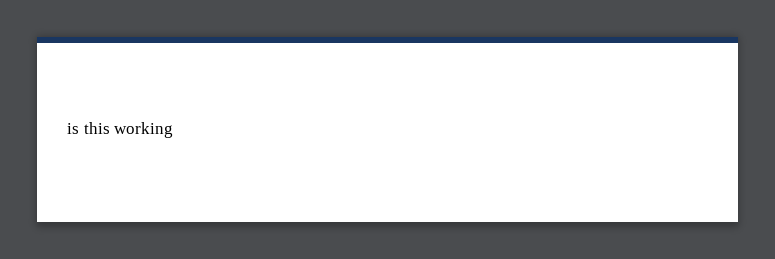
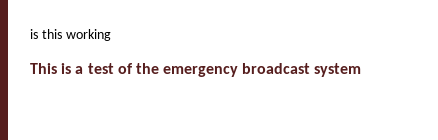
(174, 130) none -> [30,63,362,77] // This is a test of the emergency broadcast system

